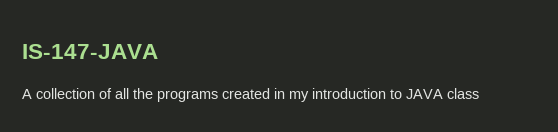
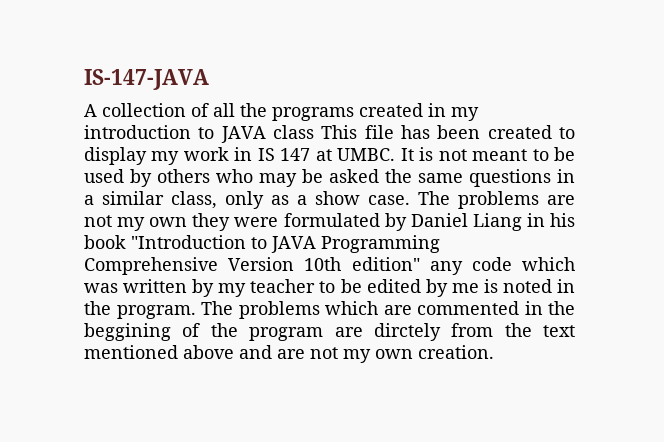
(479, 93) none -> [321,125,575,139] [84,147,575,165] [84,169,575,187] [84,191,575,209] [84,213,576,231] [84,235,440,253] [84,257,575,275] [84,279,575,297] [84,301,575,319] [84,323,575,341] [84,345,494,363] This file has been created to display my work in IS 147 at UMBC. It is not meant to be used by others who may be asked the same questions in a similar class, only as a show case. The problems are not my own they were formulated by Daniel Liang in his book "Introduction to JAVA Programming Comprehensive Version 10th edition" any code which was written by my teacher to be edited by me is noted in the program. The problems which are commented in the beggining of the program are dirctely from the text mentioned above and are not my own creation.

